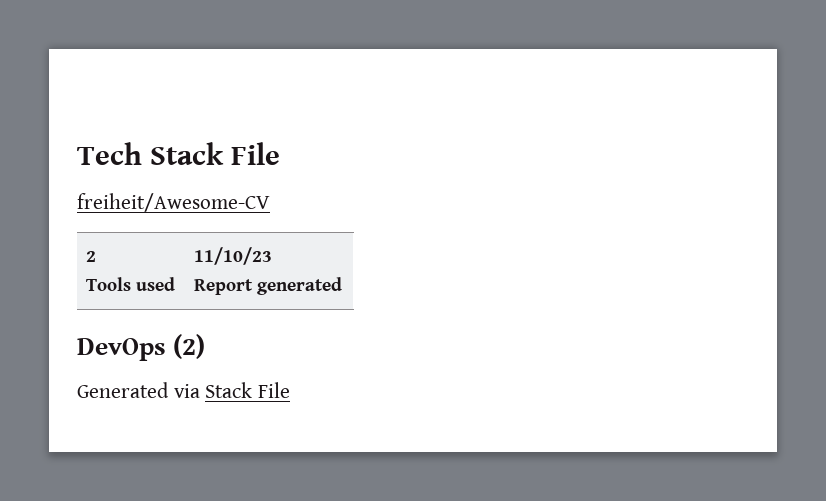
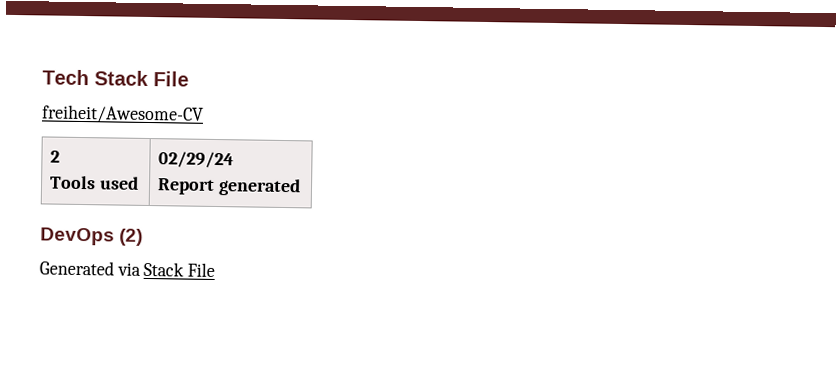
[193,247,272,265] 11/10/23 -> [158,151,235,169] 02/29/24

